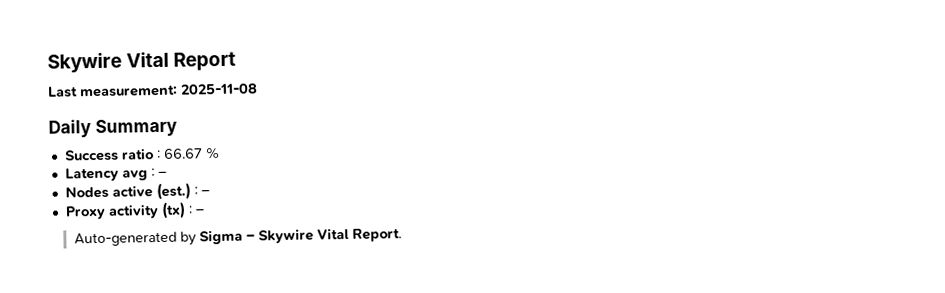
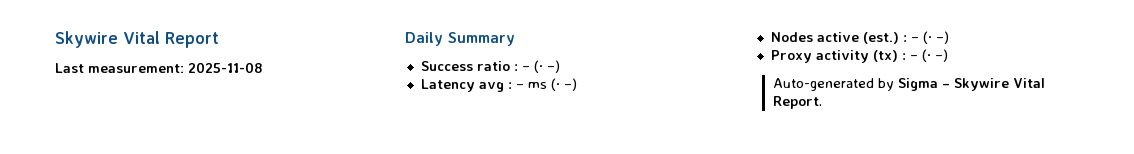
[162,147,220,160] 66.67 % -> [521,60,560,73] – (· –)
(167, 174) none -> [527,78,577,91] ms (· –)
(210, 192) none -> [922,31,949,44] (· –)
(205, 211) none -> [921,49,948,62] (· –)

